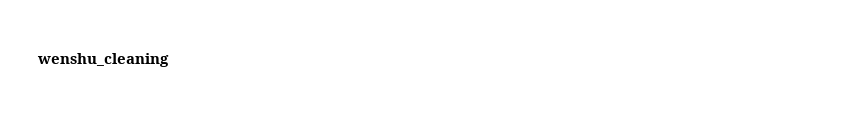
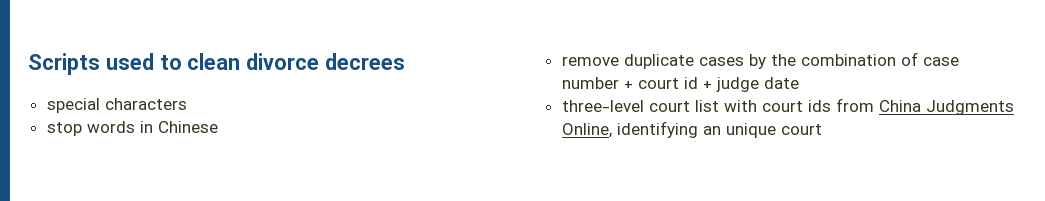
[37,53,169,67] wenshu_cleaning -> [28,53,406,75] [46,98,187,113] [46,121,218,136] [561,52,959,69] [561,77,799,92] [561,98,1014,115] [561,121,822,138] Scripts used to clean divorce decrees // special characters // stop words in Chinese // remove duplicate cases by the combination of case number + court id + judge date // three-level court list with court ids from China Judgments Online, identifying an unique court

